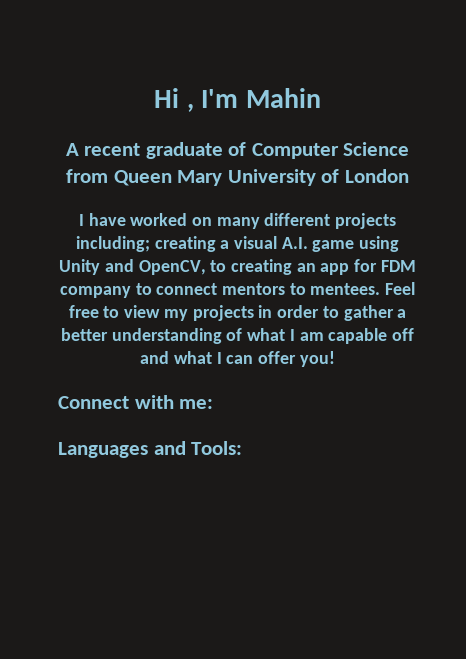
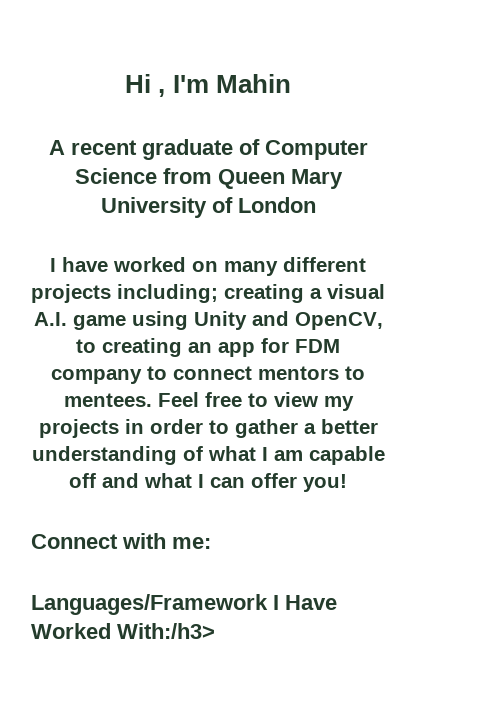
[58,441,243,458] Languages and Tools: -> [31,594,337,615] [31,623,215,639] Languages/Framework I Have Worked With:/h3>

